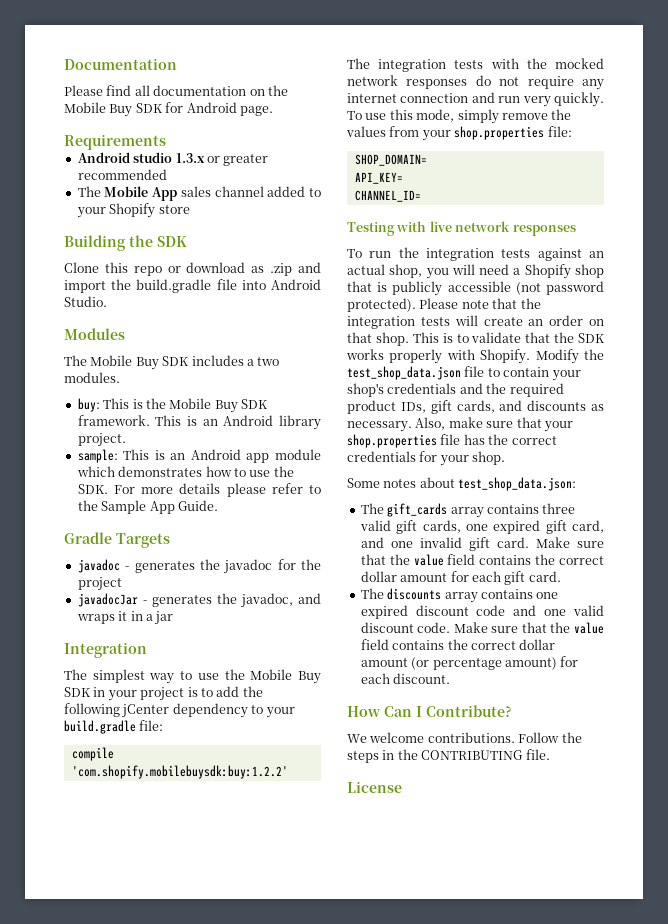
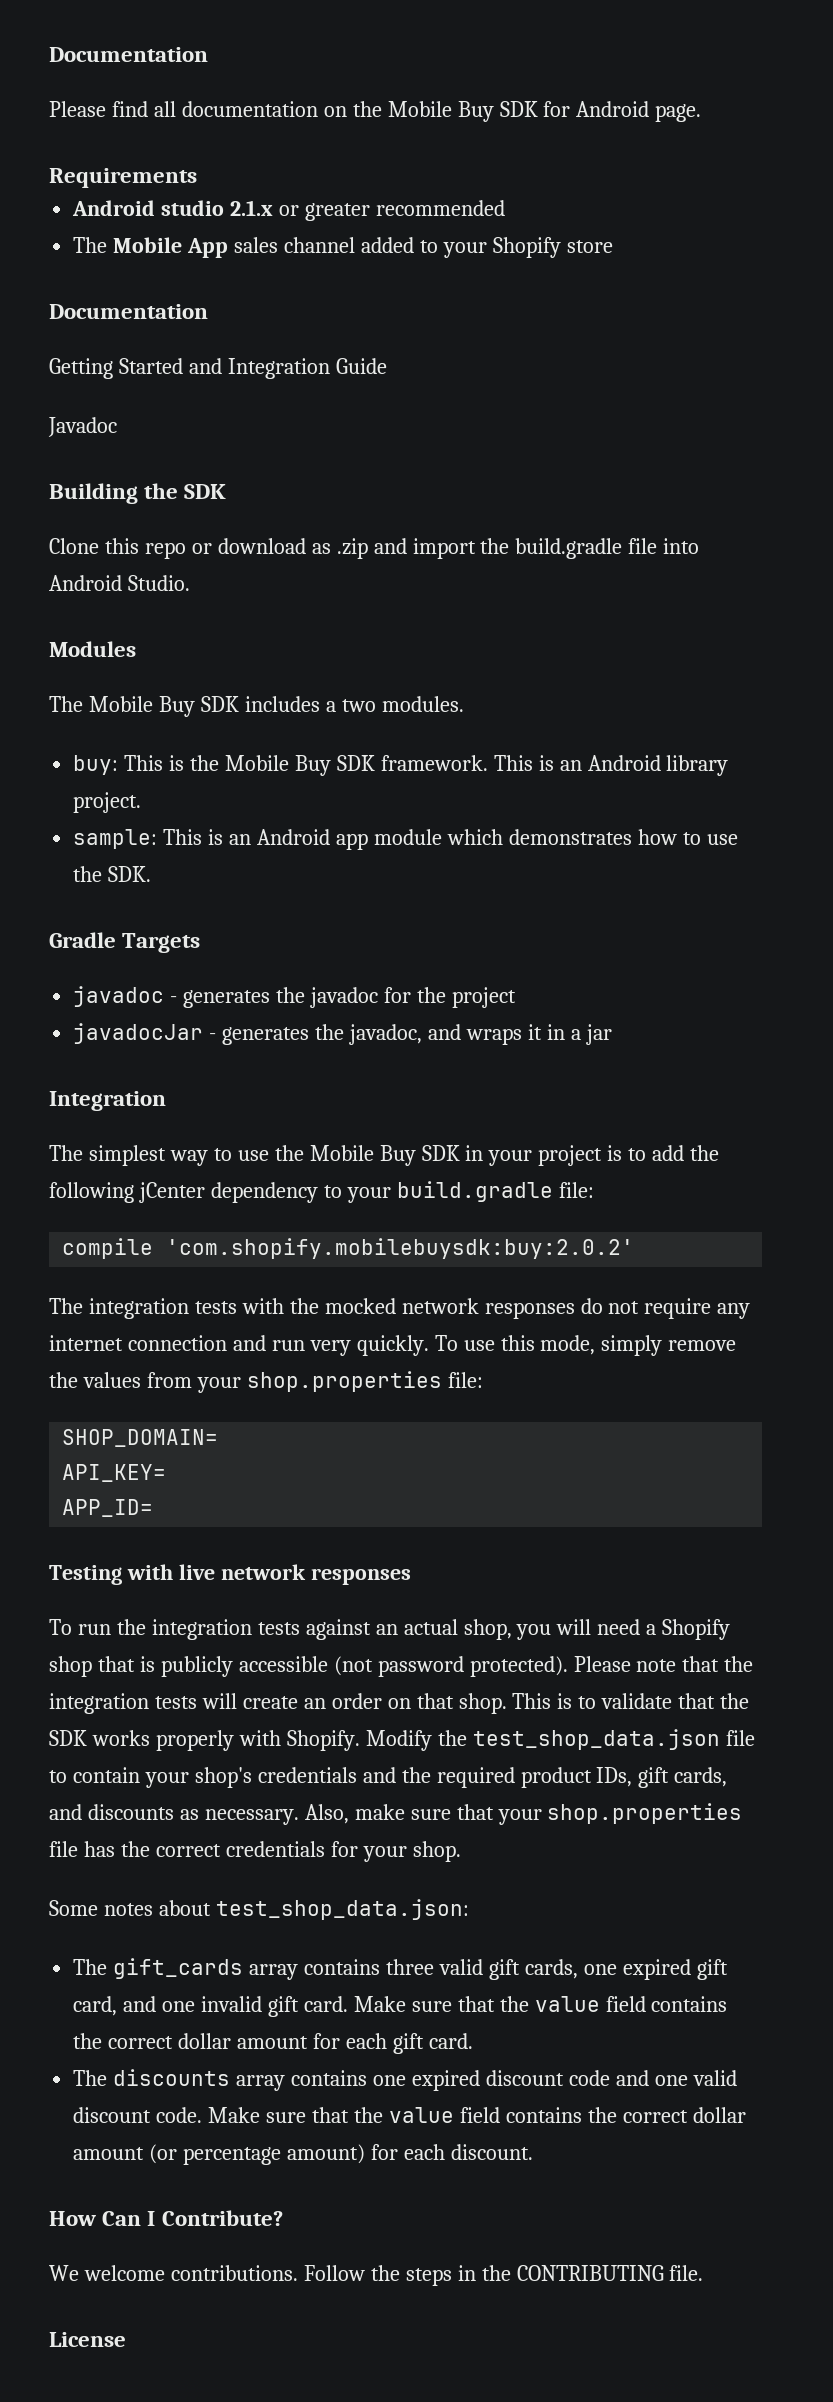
[175,153,205,163] 1.3.x -> [230,200,274,216] 2.1.x
(190, 209) none -> [49,304,208,319] [49,358,387,379] [48,417,117,437] // Documentation // Getting Started and Integration Guide // Javadoc
[113,483,321,497] [77,500,218,514] For more details please refer to the Sample App Guide. -> (152, 874) none
[71,765,288,779] 'com.shopify.mobilebuysdk:buy:1.2.2' -> [166,1238,635,1259] 'com.shopify.mobilebuysdk:buy:2.0.2'
[354,190,421,202] CHANNEL_ID= -> [62,1499,154,1517] APP_ID=

